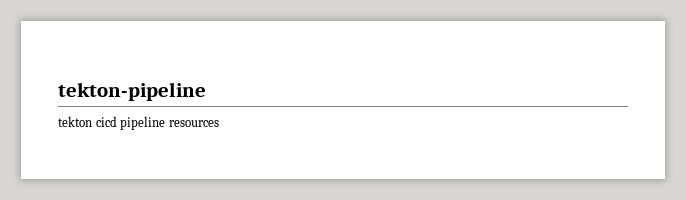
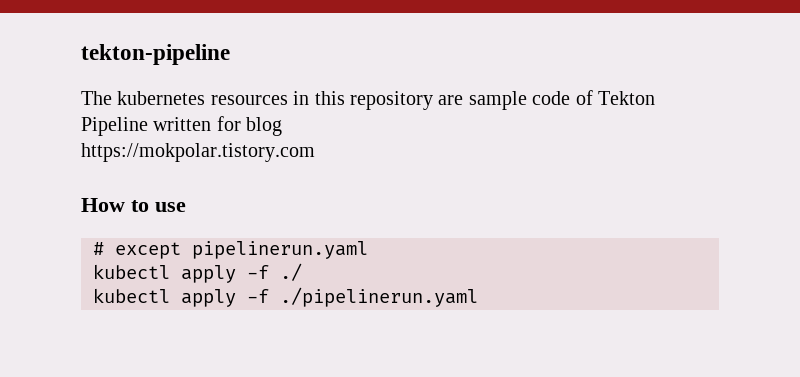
[58,116,219,130] tekton cicd pipeline resources -> [81,90,655,110] [81,116,283,136] [81,143,315,162] [81,198,186,212] [93,241,368,259] [93,263,302,283] [93,287,478,307] The kubernetes resources in this repository are sample code of Tekton Pipeline written for blog // https://mokpolar.tistory.com // How to use // # except pipelinerun.yaml // kubectl apply -f ./ // kubectl apply -f ./pipelinerun.yaml

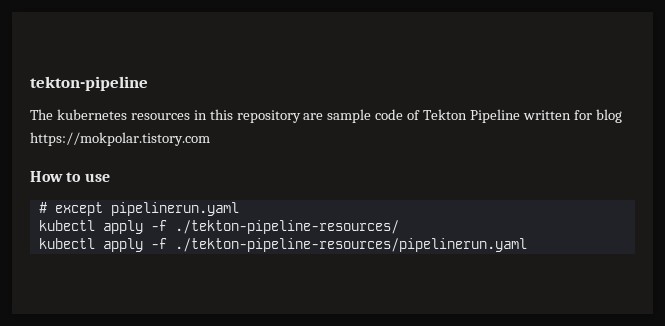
[280,263,302,281] [93,287,478,307] ./ // kubectl apply -f ./pipelinerun.yaml -> [174,220,399,234] [38,238,527,252] ./tekton-pipeline-resources/ // kubectl apply -f ./tekton-pipeline-resources/pipelinerun.yaml

